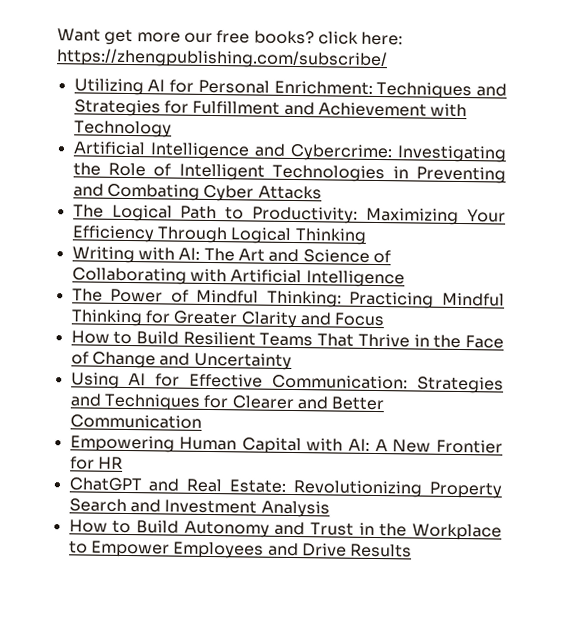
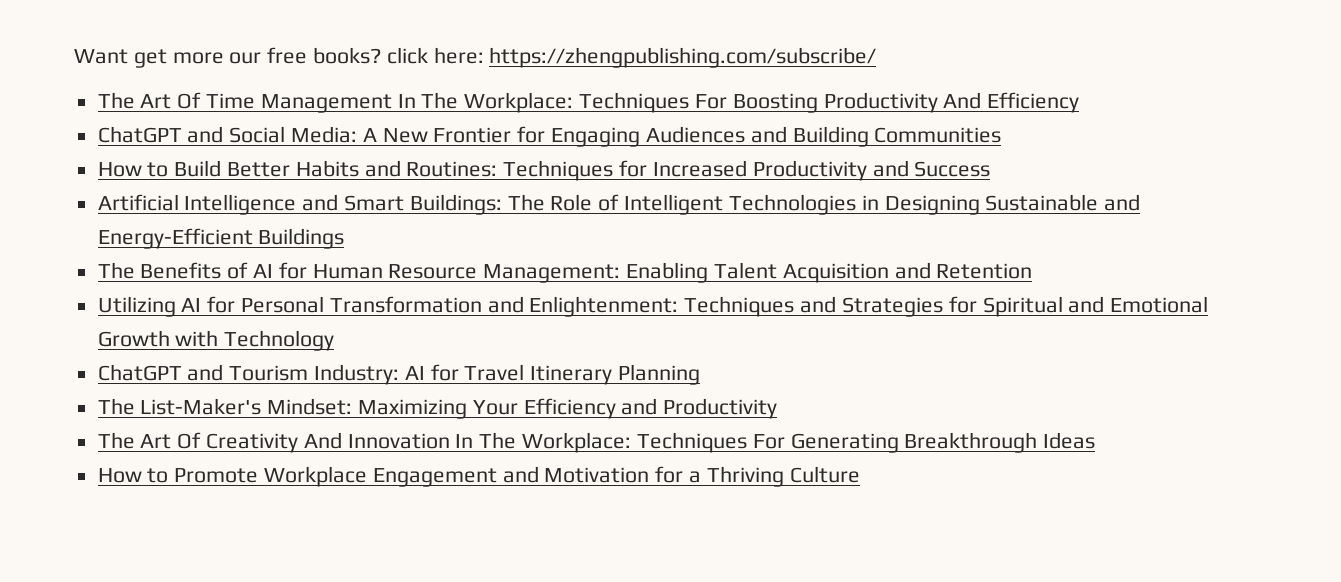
[73,78,508,100] [73,99,468,118] [73,120,172,138] Utilizing AI for Personal Enrichment: Techniques and Strategies for Fulfillment and Achievement with Technology -> [97,92,1080,113] [97,126,1002,147] [97,160,991,181] The Art Of Time Management In The Workplace: Techniques For Boosting Productivity And Efficiency // ChatGPT and Social Media: A New Frontier for Engaging Audiences and Building Communities // How to Build Better Habits and Routines: Techniques for Increased Productivity and Success
[289,143,507,163] [72,162,101,176] Cybercrime: Investigating the -> [344,194,545,215] Smart Buildings: The
[416,166,506,184] [72,183,322,202] [72,204,506,225] [71,225,367,245] [71,246,391,264] [71,267,405,288] [71,288,505,309] [70,309,386,329] [70,330,504,349] [70,351,292,370] [70,372,504,394] [69,393,385,411] [69,414,202,429] [69,435,503,455] [69,456,123,470] [68,477,502,499] [68,498,330,518] [68,519,503,541] [68,540,413,559] Preventing and Combating Cyber Attacks // The Logical Path to Productivity: Maximizing Your Efficiency Through Logical Thinking // Writing with AI: The Art and Science of Collaborating with Artificial Intelligence // The Power of Mindful Thinking: Practicing Mindful Thinking for Greater Clarity and Focus // How to Build Resilient Teams That Thrive in the Face of Change and Uncertainty // Using AI for Effective Communication: Strategies and Techniques for Clearer and Better Communication // Empowering Human Capital with AI: A New Frontier for HR // ChatGPT and Real Estate: Revolutionizing Property Search and Investment Analysis // How to Build Autonomy and Trust in the Workplace to Empower Employees and Drive Results -> [884,194,1141,215] [97,228,345,249] [97,262,1033,283] [97,296,1209,317] [97,330,335,351] [97,364,701,385] [97,398,778,419] [97,432,1096,453] [97,466,860,487] Designing Sustainable and Energy-Efficient Buildings // The Benefits of AI for Human Resource Management: Enabling Talent Acquisition and Retention // Utilizing AI for Personal Transformation and Enlightenment: Techniques and Strategies for Spiritual and Emotional Growth with Technology // ChatGPT and Tourism Industry: AI for Travel Itinerary Planning // The List-Maker's Mindset: Maximizing Your Efficiency and Productivity // The Art Of Creativity And Innovation In The Workplace: Techniques For Generating Breakthrough Ideas // How to Promote Workplace Engagement and Motivation for a Thriving Culture

